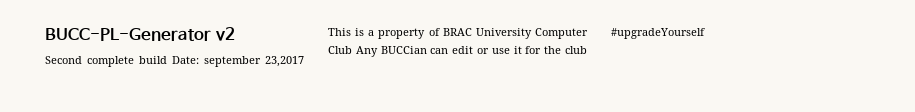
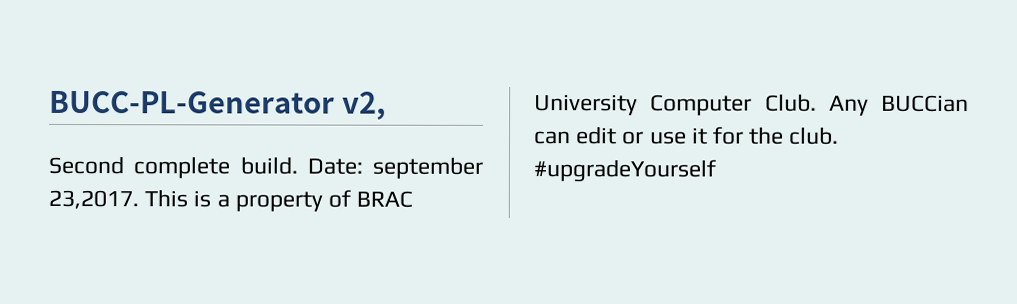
[214,27,235,41] v2 -> [341,91,386,120] v2,
[139,56,167,64] build -> [239,156,298,175] build.
[265,56,304,67] 23,2017 -> [48,189,139,210] 23,2017.
[328,46,352,54] Club -> [764,93,817,112] Club.
[565,46,587,54] club -> [789,126,840,145] club.

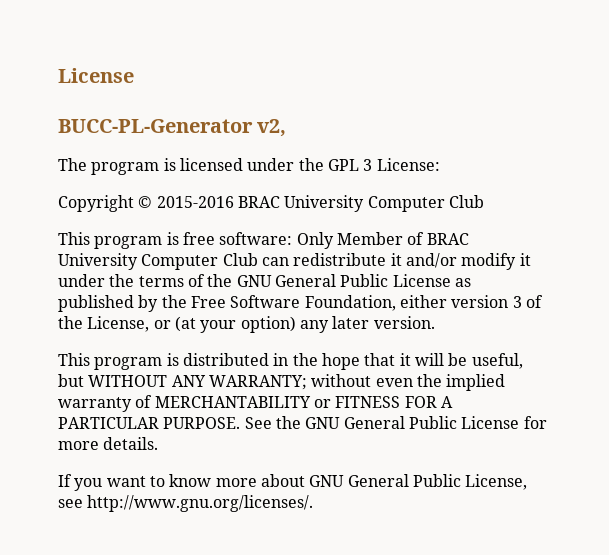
(49, 102) none -> [58,68,134,83] License //
[48,155,483,179] [48,189,414,212] [534,93,969,116] [534,126,840,145] [533,159,716,183] Second complete build. Date: september 23,2017. This is a property of BRAC University Computer Club. Any BUCCian can edit or use it for the club. #upgradeYourself -> [58,158,440,175] [58,195,484,212] [58,232,469,249] [58,253,531,270] [58,274,471,287] [58,295,543,312] [58,316,435,333] [58,353,523,370] [58,374,506,391] [58,395,453,412] [58,416,547,429] [58,437,159,450] [58,474,528,491] [58,495,314,512] The program is licensed under the GPL 3 License: // Copyright © 2015-2016 BRAC University Computer Club // This program is free software: Only Member of BRAC University Computer Club can redistribute it and/or modify it under the terms of the GNU General Public License as published by the Free Software Foundation, either version 3 of the License, or (at your option) any later version. // This program is distributed in the hope that it will be useful, but WITHOUT ANY WARRANTY; without even the implied warranty of MERCHANTABILITY or FITNESS FOR A PARTICULAR PURPOSE. See the GNU General Public License for more details. // If you want to know more about GNU General Public License, see http://www.gnu.org/licenses/.

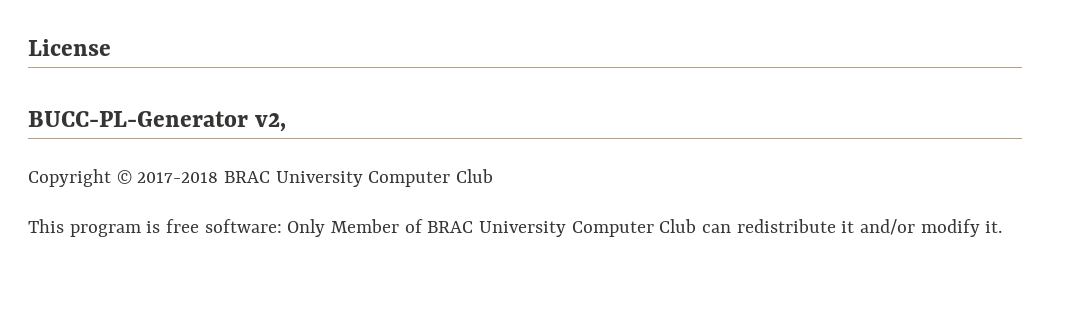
[58,158,440,175] // The program is licensed under the GPL 3 License: -> (287, 122) none
[156,196,234,208] 2015-2016 -> [137,172,219,183] 2017-2018
[519,253,531,266] [58,274,471,287] [58,295,543,312] [58,316,435,333] [58,353,523,370] [58,374,506,391] [58,395,453,412] [58,416,547,429] [58,437,159,450] [58,474,528,491] [58,495,314,512] it under the terms of the GNU General Public License as published by the Free Software Foundation, either version 3 of the License, or (at your option) any later version. // This program is distributed in the hope that it will be useful, but WITHOUT ANY WARRANTY; without even the implied warranty of MERCHANTABILITY or FITNESS FOR A PARTICULAR PURPOSE. See the GNU General Public License for more details. // If you want to know more about GNU General Public License, see http://www.gnu.org/licenses/. -> [985,221,1003,233] it.

